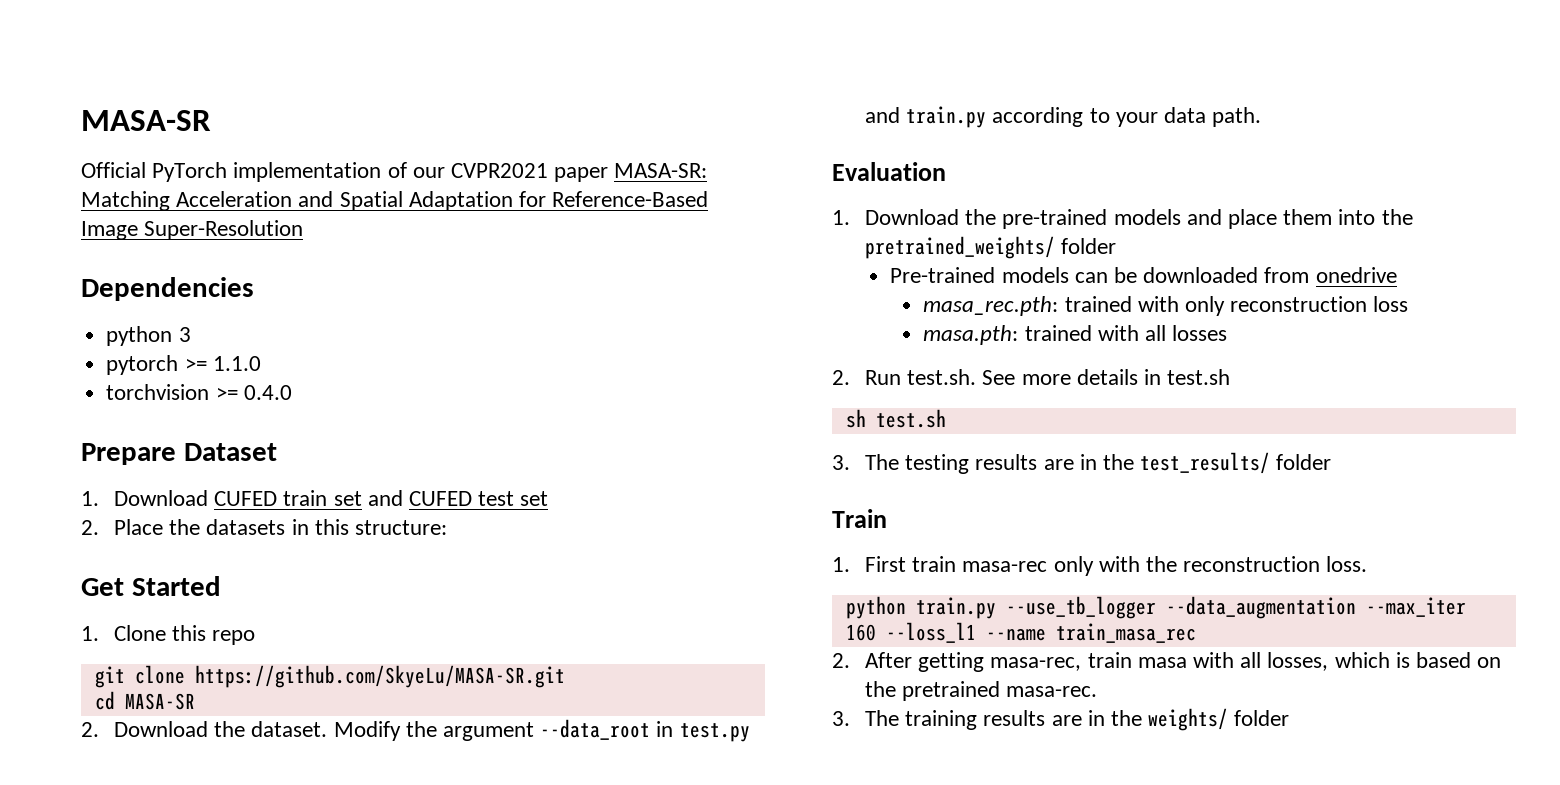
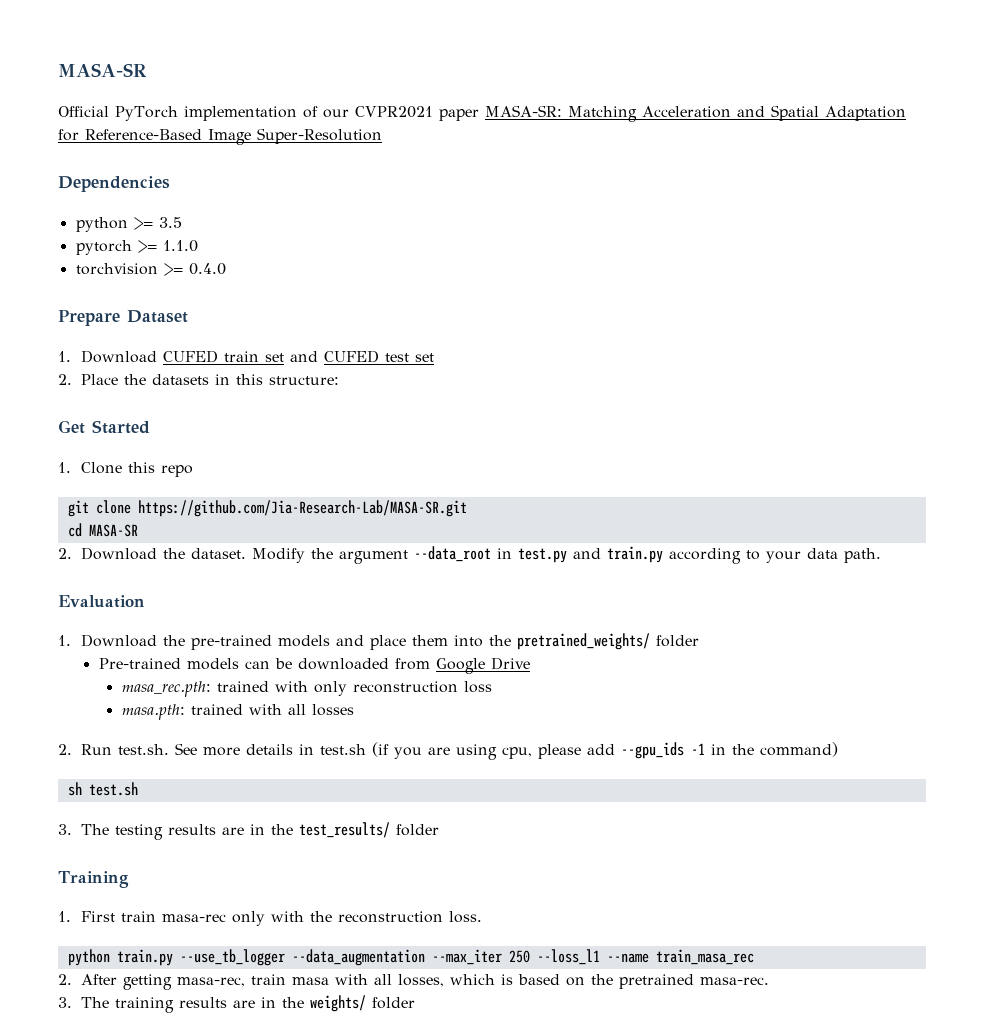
[178,327,191,342] 3 -> [133,217,182,230] >= 3.5
[194,665,565,688] https://github.com/SkyeLu/MASA-SR.git -> [137,500,467,517] https://github.com/Jia-Research-Lab/MASA-SR.git
[1315,267,1397,283] onedrive -> [435,657,530,674] Google Drive
(1231, 377) none -> [372,742,839,760] (if you are using cpu, please add --gpu_ids -1 in the command)
[832,509,887,528] Train -> [58,871,129,888] Training
[845,624,876,641] 160 -> [508,950,530,963] 250

